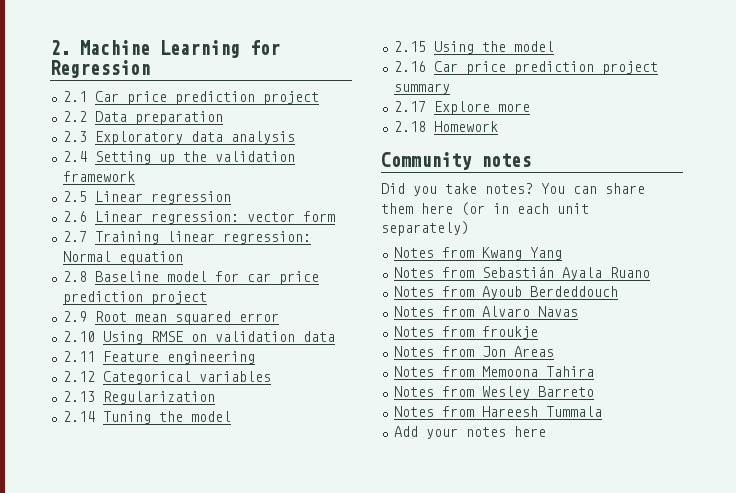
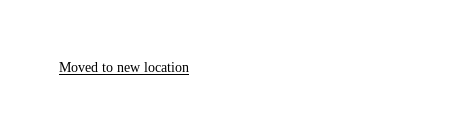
[50,40,280,58] [50,60,150,78] [62,91,319,105] [62,111,223,125] [62,131,295,145] [62,151,295,165] [62,171,135,182] [62,191,231,204] [62,211,335,224] [62,231,311,244] [62,251,183,265] [62,271,319,285] [62,291,207,305] [62,311,279,325] [62,331,335,344] [62,351,255,364] [62,371,271,384] [62,391,215,404] [62,411,231,424] [393,41,554,54] [393,61,658,75] [393,83,450,94] [393,101,530,115] [393,121,498,132] [381,152,531,170] [381,183,645,196] [381,202,589,216] [381,221,469,236] [393,247,562,260] [393,266,650,280] [393,286,618,299] [393,306,578,317] [393,326,538,339] [393,346,554,357] [393,366,594,377] [393,386,594,399] [393,406,602,417] [393,426,546,439] 2. Machine Learning for Regression // 2.1 Car price prediction project // 2.2 Data preparation // 2.3 Exploratory data analysis // 2.4 Setting up the validation framework // 2.5 Linear regression // 2.6 Linear regression: vector form // 2.7 Training linear regression: Normal equation // 2.8 Baseline model for car price prediction project // 2.9 Root mean squared error // 2.10 Using RMSE on validation data // 2.11 Feature engineering // 2.12 Categorical variables // 2.13 Regularization // 2.14 Tuning the model // 2.15 Using the model // 2.16 Car price prediction project summary // 2.17 Explore more // 2.18 Homework // Community notes // Did you take notes? You can share them here (or in each unit separately) // Notes from Kwang Yang // Notes from Sebastián Ayala Ruano // Notes from Ayoub Berdeddouch // Notes from Alvaro Navas // Notes from froukje // Notes from Jon Areas // Notes from Memoona Tahira // Notes from Wesley Barreto // Notes from Hareesh Tummala // Add your notes here -> [59,62,189,72] Moved to new location

